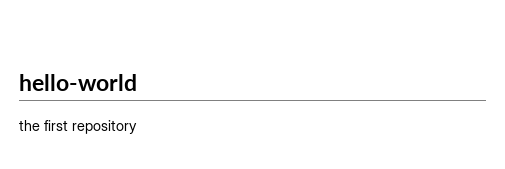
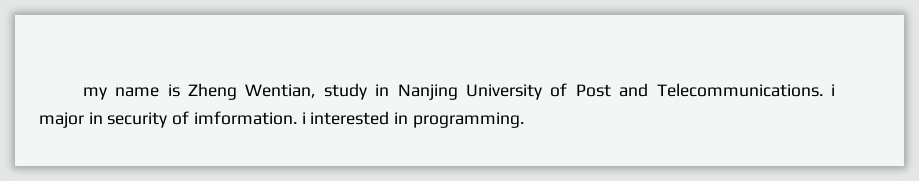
[19,74,137,91] [19,120,137,134] hello-world // the first repository -> [82,83,835,100] [39,111,524,128] my name is Zheng Wentian, study in Nanjing University of Post and Telecommunications. i major in security of imformation. i interested in programming.

